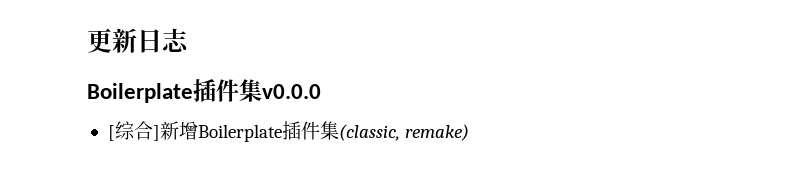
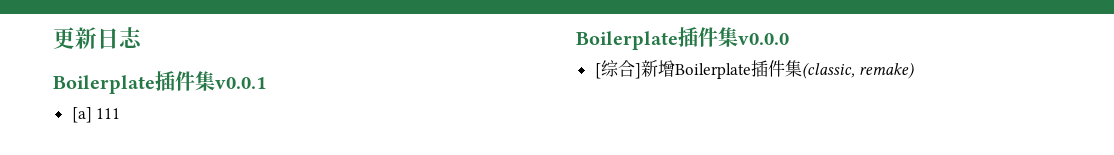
(189, 40) none -> [53,71,266,94] [71,107,121,123] // Boilerplate插件集v0.0.1 // [a] 111

